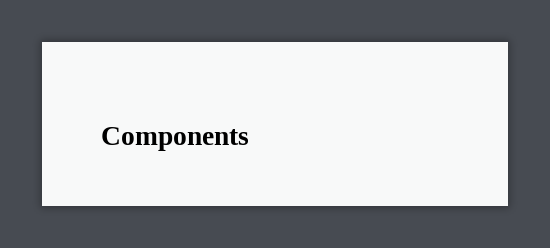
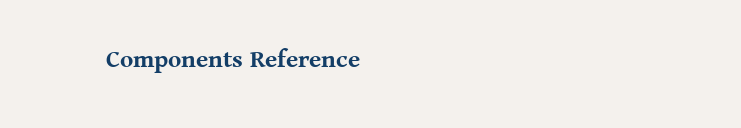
(249, 139) none -> [249,48,360,67] Reference

